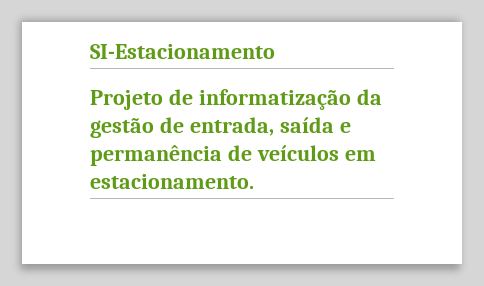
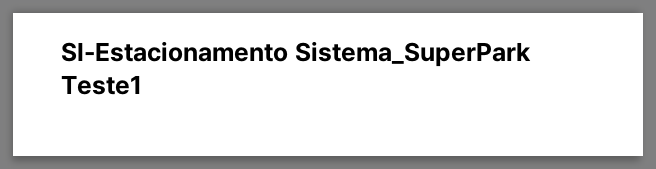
[90,89,382,110] [90,117,351,138] [90,145,376,166] [90,174,254,189] // Projeto de informatização da gestão de entrada, saída e permanência de veículos em estacionamento. -> [294,41,531,67] [61,75,142,95] Sistema_SuperPark Teste1

